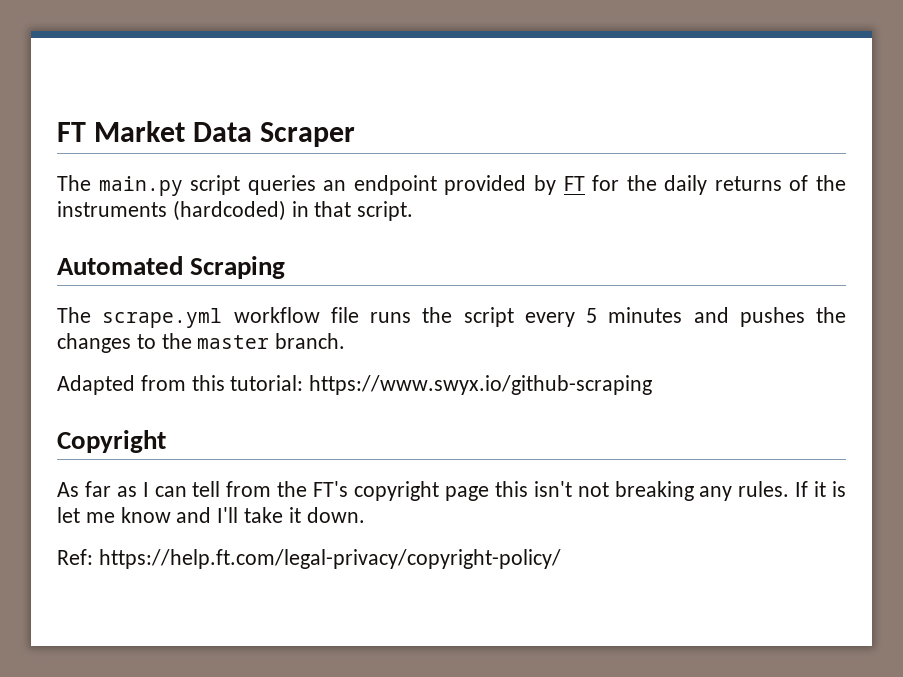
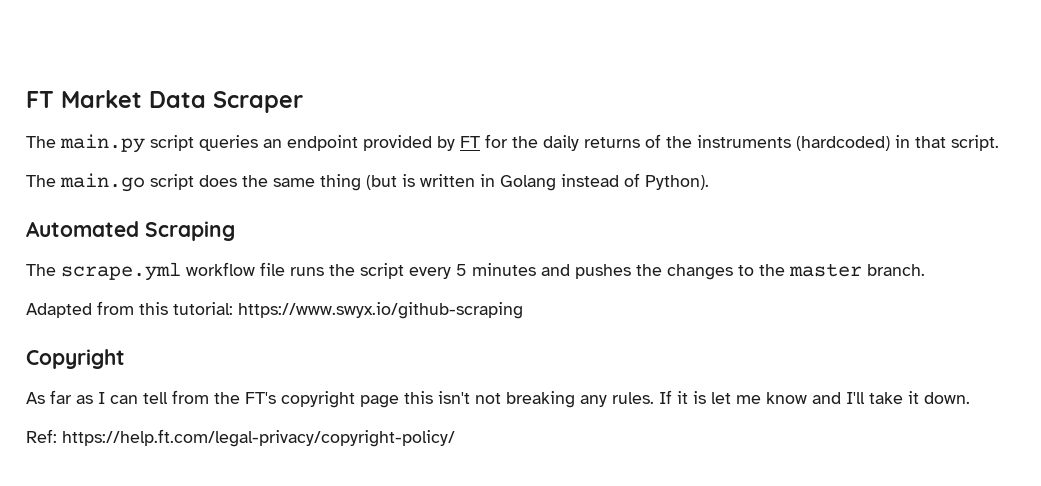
(414, 211) none -> [26,173,709,192] // The main.go script does the same thing (but is written in Golang instead of Python).

